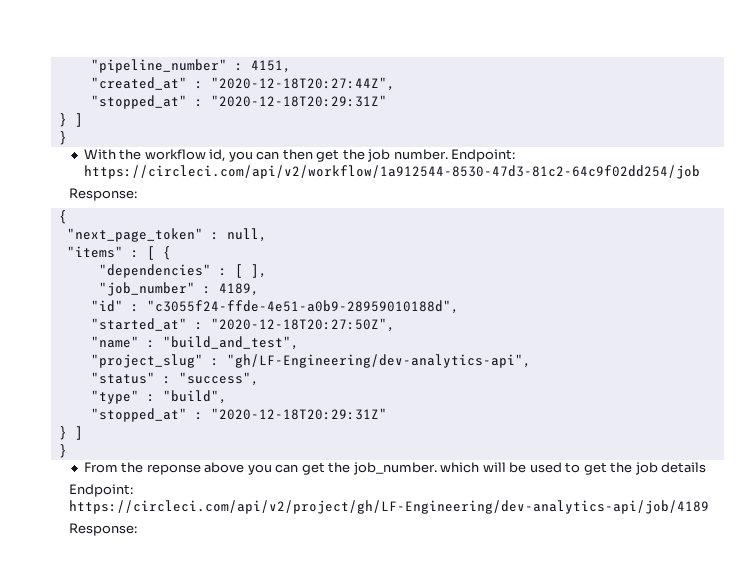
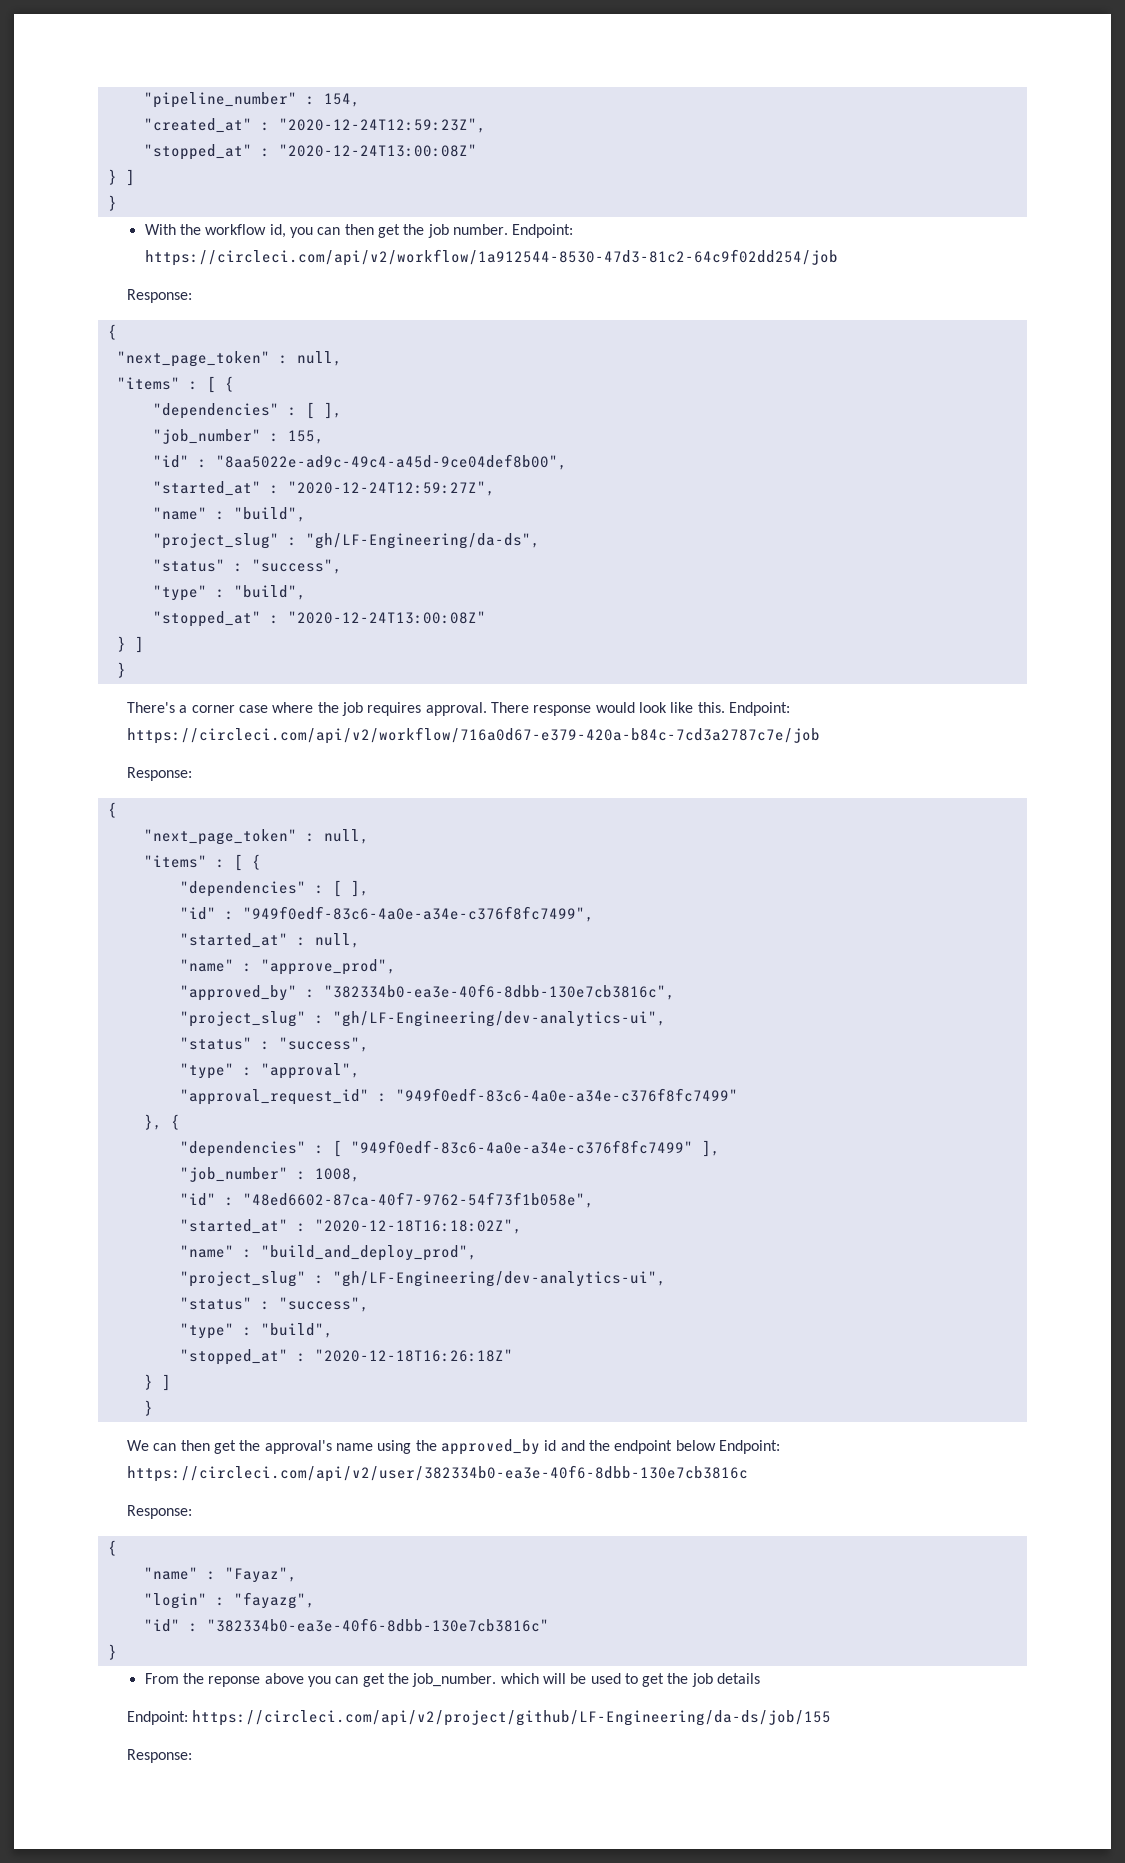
[250,60,291,73] 4151, -> [323,93,360,107] 154,
[210,77,395,91] [90,95,387,109] "2020-12-18T20:27:44Z", // "stopped_at" : "2020-12-18T20:29:31Z" -> [278,118,486,133] [143,144,477,160] "2020-12-24T12:59:23Z", // "stopped_at" : "2020-12-24T13:00:08Z"
[218,283,259,296] [90,300,459,314] [90,318,395,332] [90,336,299,350] [90,354,531,368] [90,372,259,386] [90,390,227,404] [90,408,387,422] [58,426,83,440] [58,444,67,458] 4189, // "id" : "c3055f24-ffde-4e51-a0b9-28959010188d", // "started_at" : "2020-12-18T20:27:50Z", // "name" : "build_and_test", // "project_slug" : "gh/LF-Engineering/dev-analytics-api", // "status" : "success", // "type" : "build", // "stopped_at" : "2020-12-18T20:29:31Z" // } ] // } -> [287,430,324,444] [152,454,567,470] [152,481,495,496] [152,507,306,522] [152,533,540,549] [152,559,342,574] [152,585,306,601] [152,611,486,627] [116,636,144,653] [116,662,126,678] [127,702,790,716] [127,727,821,744] [127,767,193,781] [107,802,117,818] [143,829,369,845] [143,854,261,871] [179,880,369,897] [179,906,594,922] [179,933,360,948] [179,959,396,975] [179,984,675,1001] [179,1011,666,1027] [179,1037,369,1052] [179,1063,360,1079] [179,1088,738,1105] [143,1114,180,1130] [179,1140,720,1157] [179,1167,360,1182] [179,1192,594,1208] [179,1219,522,1234] [179,1245,477,1261] [179,1271,666,1287] [179,1297,369,1312] [179,1323,333,1339] [179,1349,513,1365] [143,1374,171,1391] [143,1400,153,1416] [127,1439,780,1455] [127,1465,749,1482] [127,1505,193,1519] [107,1540,117,1556] [143,1567,297,1583] [143,1592,315,1609] [143,1618,549,1632] [107,1644,117,1660] 155, // "id" : "8aa5022e-ad9c-49c4-a45d-9ce04def8b00", // "started_at" : "2020-12-24T12:59:27Z", // "name" : "build", // "project_slug" : "gh/LF-Engineering/da-ds", // "status" : "success", // "type" : "build", // "stopped_at" : "2020-12-24T13:00:08Z" // } ] // } // There's a corner case where the job requires approval. There response would look like this. Endpoint: https://circleci.com/api/v2/workflow/716a0d67-e379-420a-b84c-7cd3a2787c7e/job // Response: // { // "next_page_token" : null, // "items" : [ { // "dependencies" : [ ], // "id" : "949f0edf-83c6-4a0e-a34e-c376f8fc7499", // "started_at" : null, // "name" : "approve_prod", // "approved_by" : "382334b0-ea3e-40f6-8dbb-130e7cb3816c", // "project_slug" : "gh/LF-Engineering/dev-analytics-ui", // "status" : "success", // "type" : "approval", // "approval_request_id" : "949f0edf-83c6-4a0e-a34e-c376f8fc7499" // }, { // "dependencies" : [ "949f0edf-83c6-4a0e-a34e-c376f8fc7499" ], // "job_number" : 1008, // "id" : "48ed6602-87ca-40f7-9762-54f73f1b058e", // "started_at" : "2020-12-18T16:18:02Z", // "name" : "build_and_deploy_prod", // "project_slug" : "gh/LF-Engineering/dev-analytics-ui", // "status" : "success", // "type" : "build", // "stopped_at" : "2020-12-18T16:26:18Z" // } ] // } // We can then get the approval's name using the approved_by id and the endpoint below Endpoint: https://circleci.com/api/v2/user/382334b0-ea3e-40f6-8dbb-130e7cb3816c // Response: // { // "name" : "Fayaz", // "login" : "fayazg", // "id" : "382334b0-ea3e-40f6-8dbb-130e7cb3816c" // }
[69,500,710,514] https://circleci.com/api/v2/project/gh/LF-Engineering/dev-analytics-api/job/4189 -> [192,1710,832,1726] https://circleci.com/api/v2/project/github/LF-Engineering/da-ds/job/155

